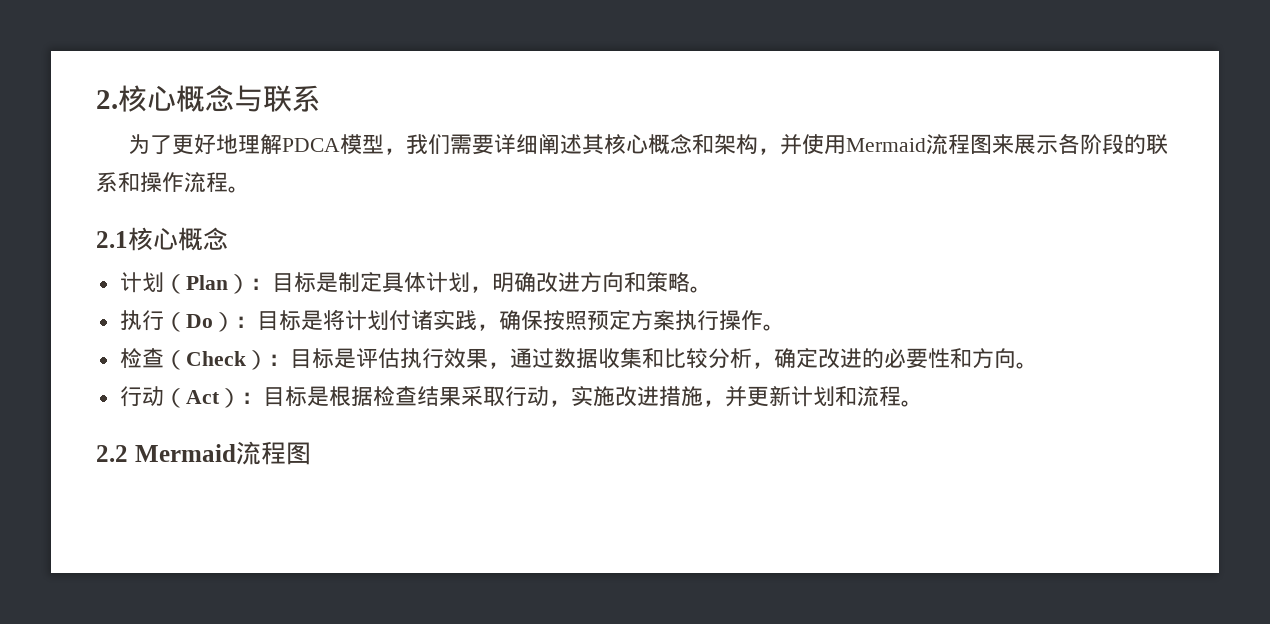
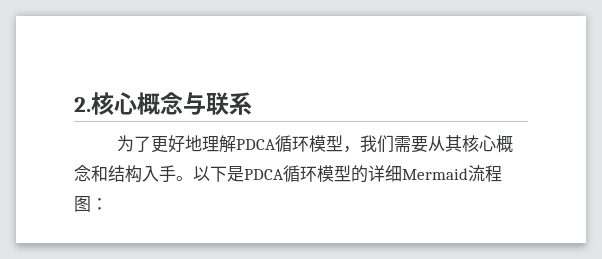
(341, 145) none -> [275,135,310,152] 循环
[494,133,583,155] 详细阐述 -> [428,136,446,152] 从
[714,134,1169,155] [96,172,250,193] [96,227,228,251] [119,272,712,294] [119,309,785,332] [119,348,1038,370] [119,386,923,408] [96,441,311,465] 架构，并使用Mermaid流程图来展示各阶段的联系和操作流程。 // 2.1核心概念 // 计划（Plan）：目标是制定具体计划，明确改进方向和策略。 // 执行（Do）：目标是将计划付诸实践，确保按照预定方案执行操作。 // 检查（Check）：目标是评估执行效果，通过数据收集和比较分析，确定改进的必要性和方向。 // 行动（Act）：目标是根据检查结果采取行动，实施改进措施，并更新计划和流程。 // 2.2 Mermaid流程图 -> [108,165,502,183] [74,196,108,212] 结构入手。以下是PDCA循环模型的详细Mermaid流程图：

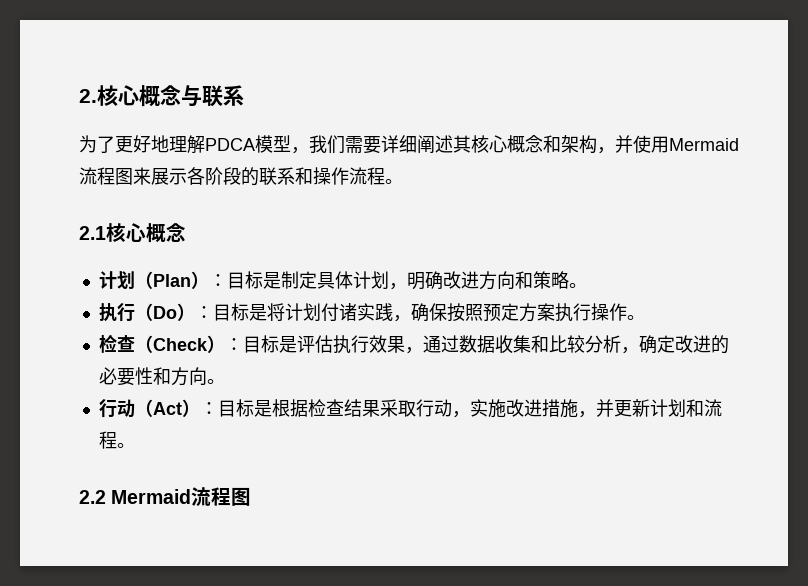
[275,135,310,152] 循环 -> (255, 144) none
[428,136,446,152] 从 -> [381,135,453,154] 详细阐述
[108,165,502,183] [74,196,108,212] 结构入手。以下是PDCA循环模型的详细Mermaid流程图： -> [561,135,739,154] [79,167,403,186] [79,223,186,243] [98,271,587,290] [98,303,645,322] [98,334,729,354] [98,367,225,386] [98,399,722,418] [98,431,135,449] [79,487,252,507] 架构，并使用Mermaid流程图来展示各阶段的联系和操作流程。 // 2.1核心概念 // 计划（Plan）：目标是制定具体计划，明确改进方向和策略。 // 执行（Do）：目标是将计划付诸实践，确保按照预定方案执行操作。 // 检查（Check）：目标是评估执行效果，通过数据收集和比较分析，确定改进的必要性和方向。 // 行动（Act）：目标是根据检查结果采取行动，实施改进措施，并更新计划和流程。 // 2.2 Mermaid流程图

